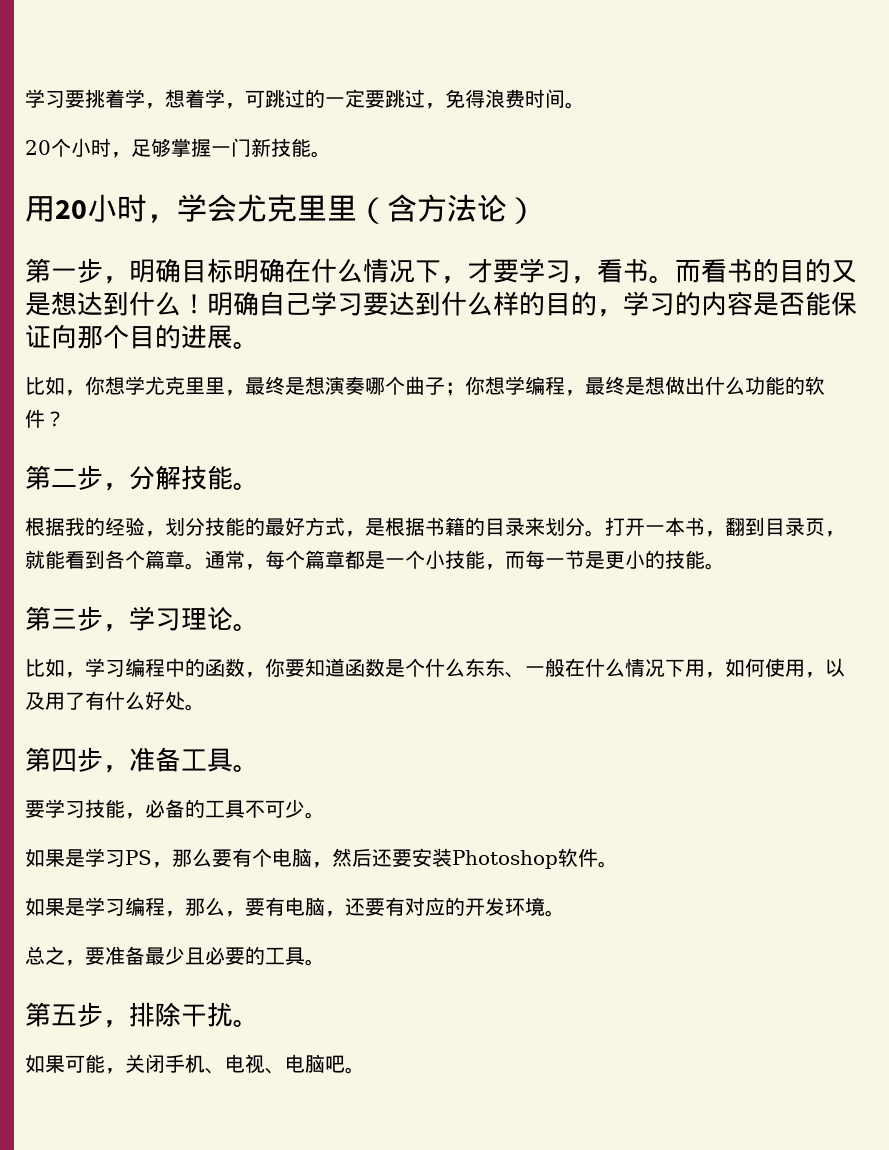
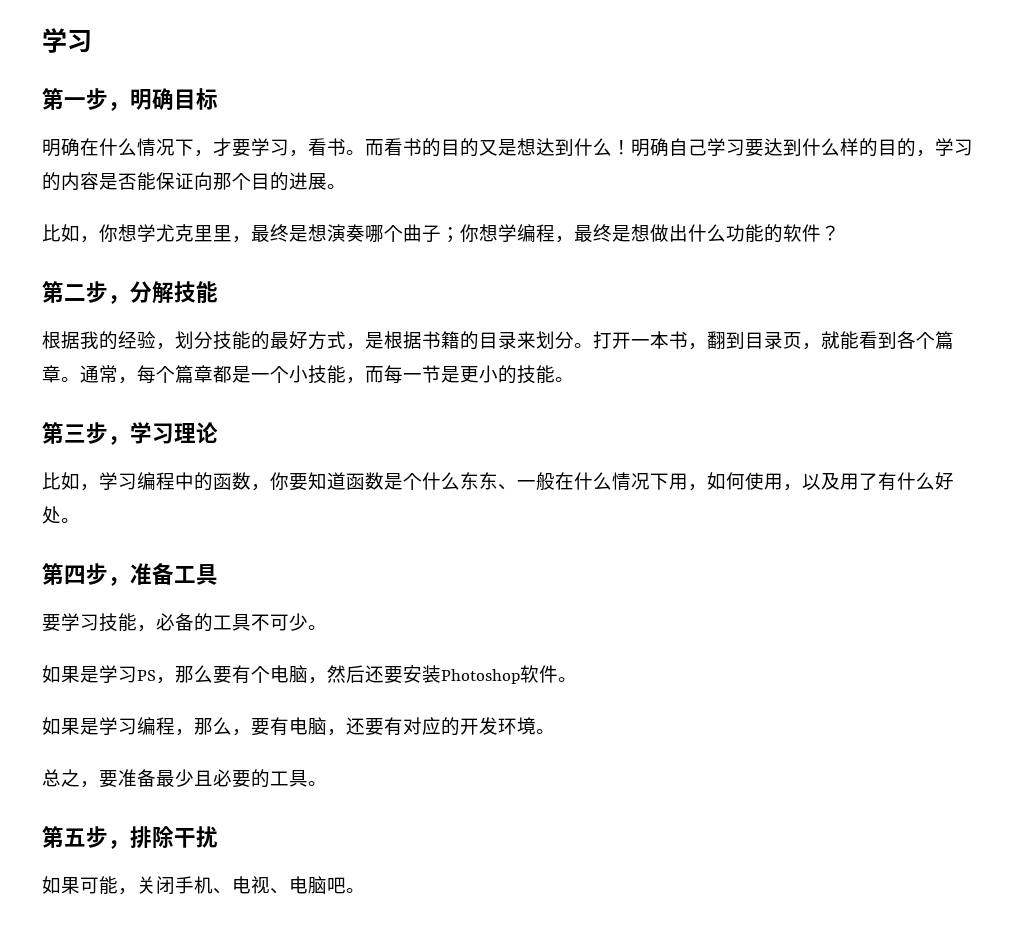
[25,89,585,109] [25,138,331,158] [25,194,537,224] 学习要挑着学，想着学，可跳过的一定要跳过，免得浪费时间。 // 20个小时，足够掌握一门新技能。 // 用20小时，学会尤克里里（含方法论） -> [42,28,92,53] 学习
(233, 270) none -> (218, 99) //
[233,483,259,490] 。 -> (218, 292) none
[233,624,259,631] 。 -> (218, 433) none
[233,765,259,772] 。 -> (218, 574) none
[233,1020,259,1027] 。 -> (218, 837) none

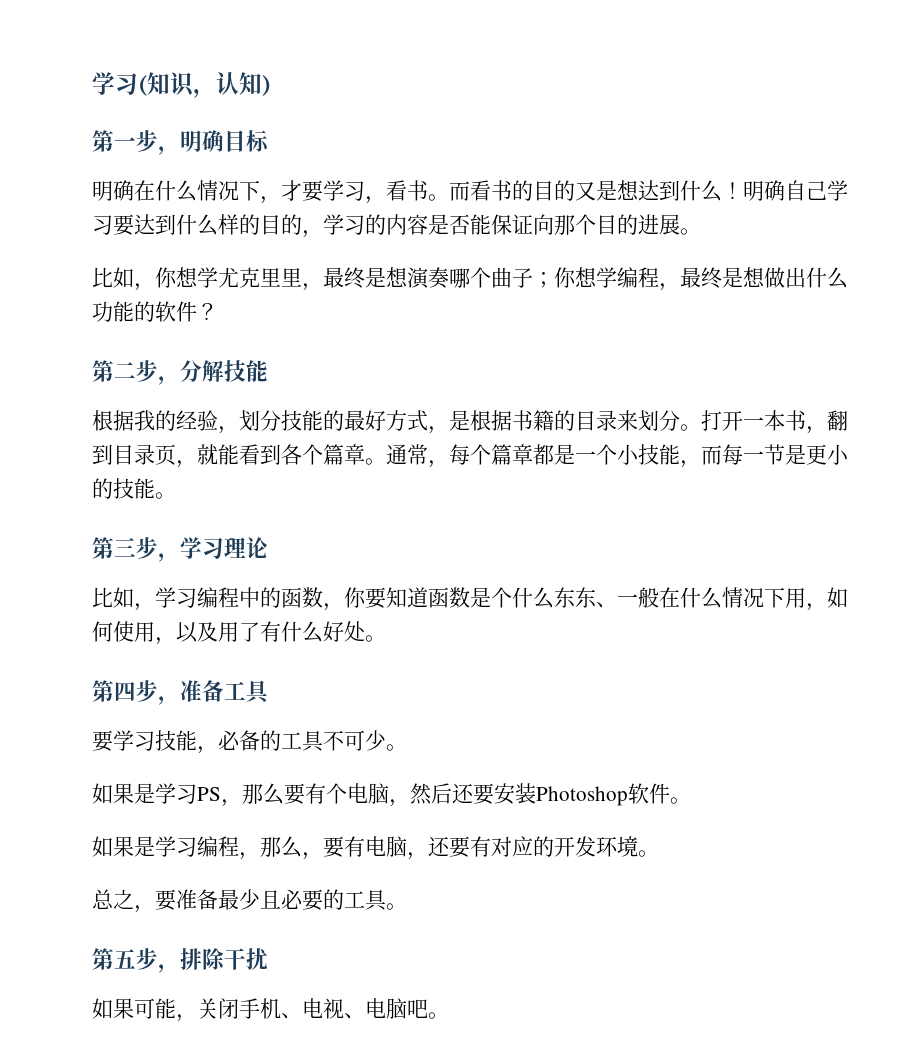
[42,28,92,53] 学习 -> [92,72,271,98] 学习(知识，认知)

